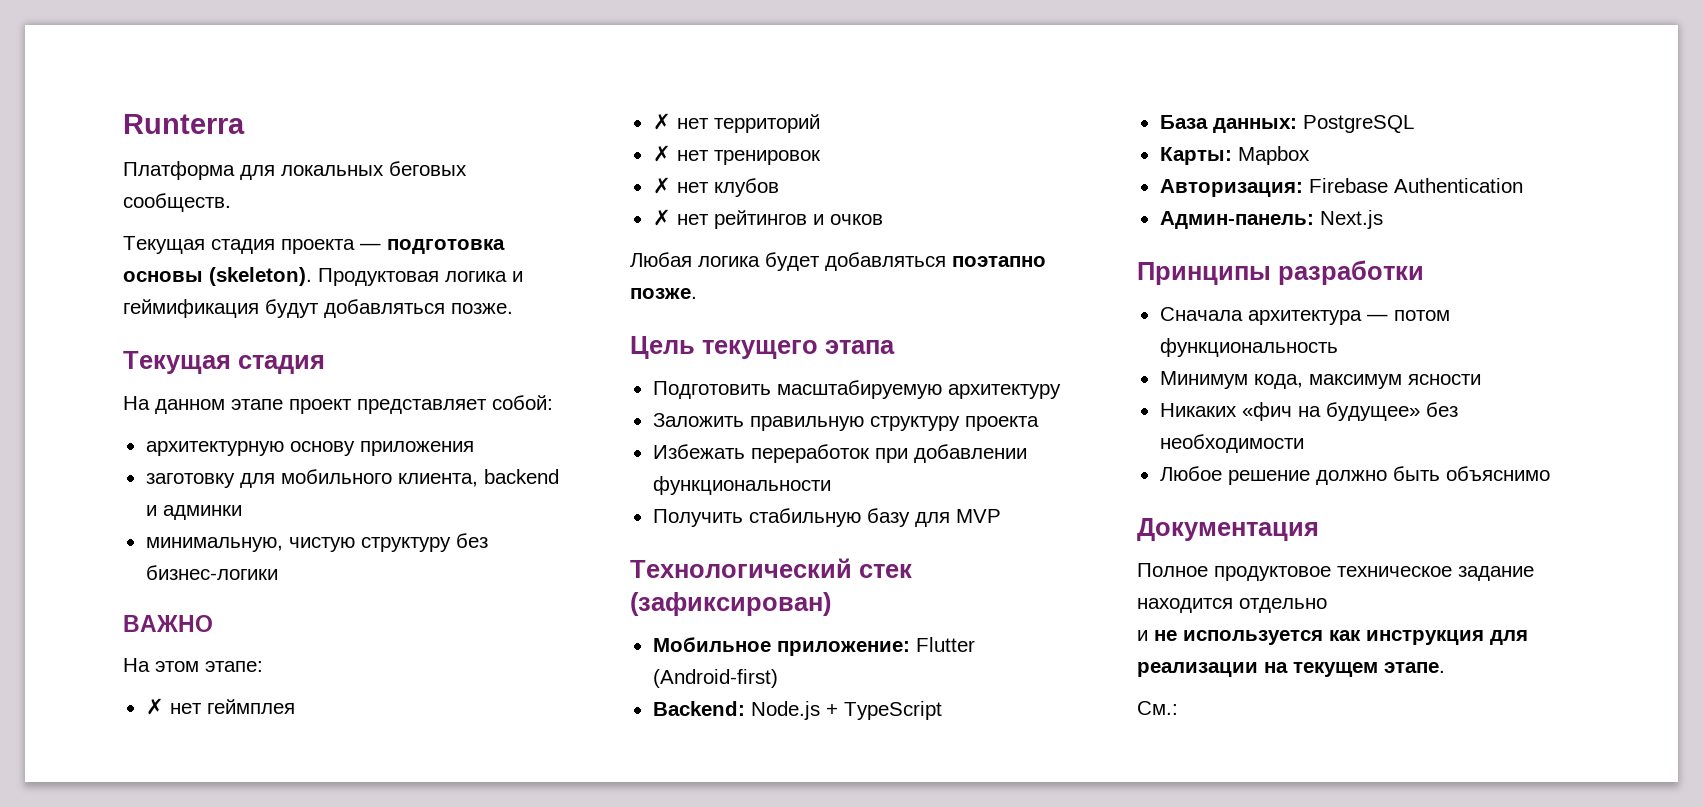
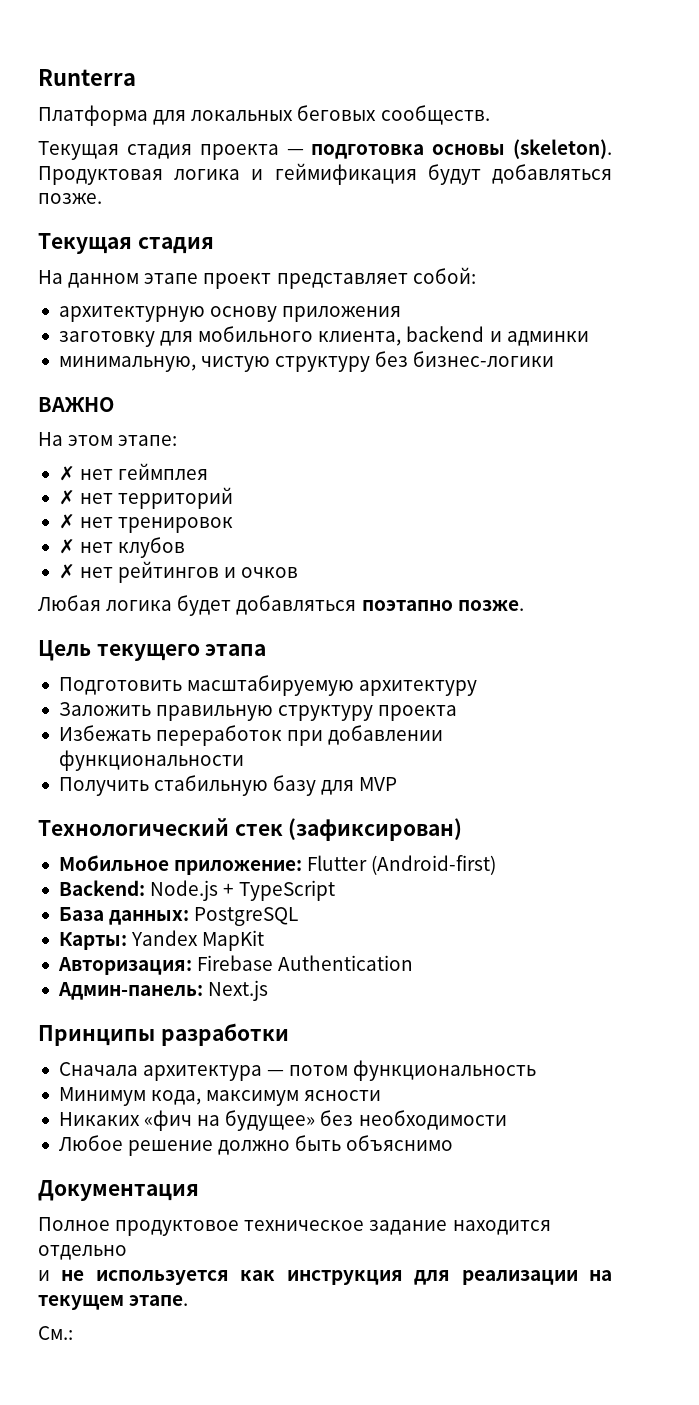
[1237,146,1310,165] Mapbox -> [131,930,265,951] Yandex MapKit

